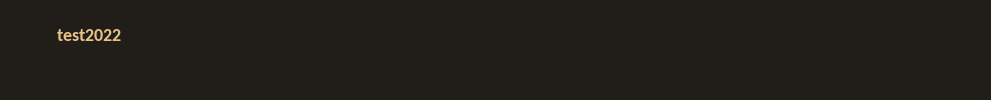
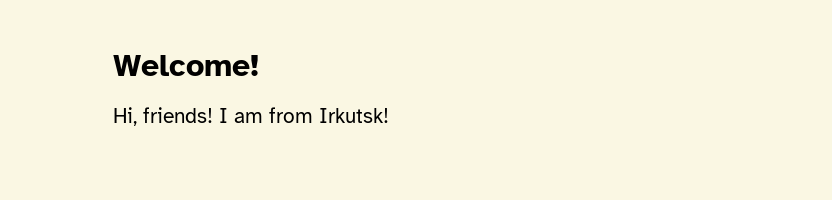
[57,29,121,41] test2022 -> [113,55,259,76] [113,107,389,126] Welcome! // Hi, friends! I am from Irkutsk!

